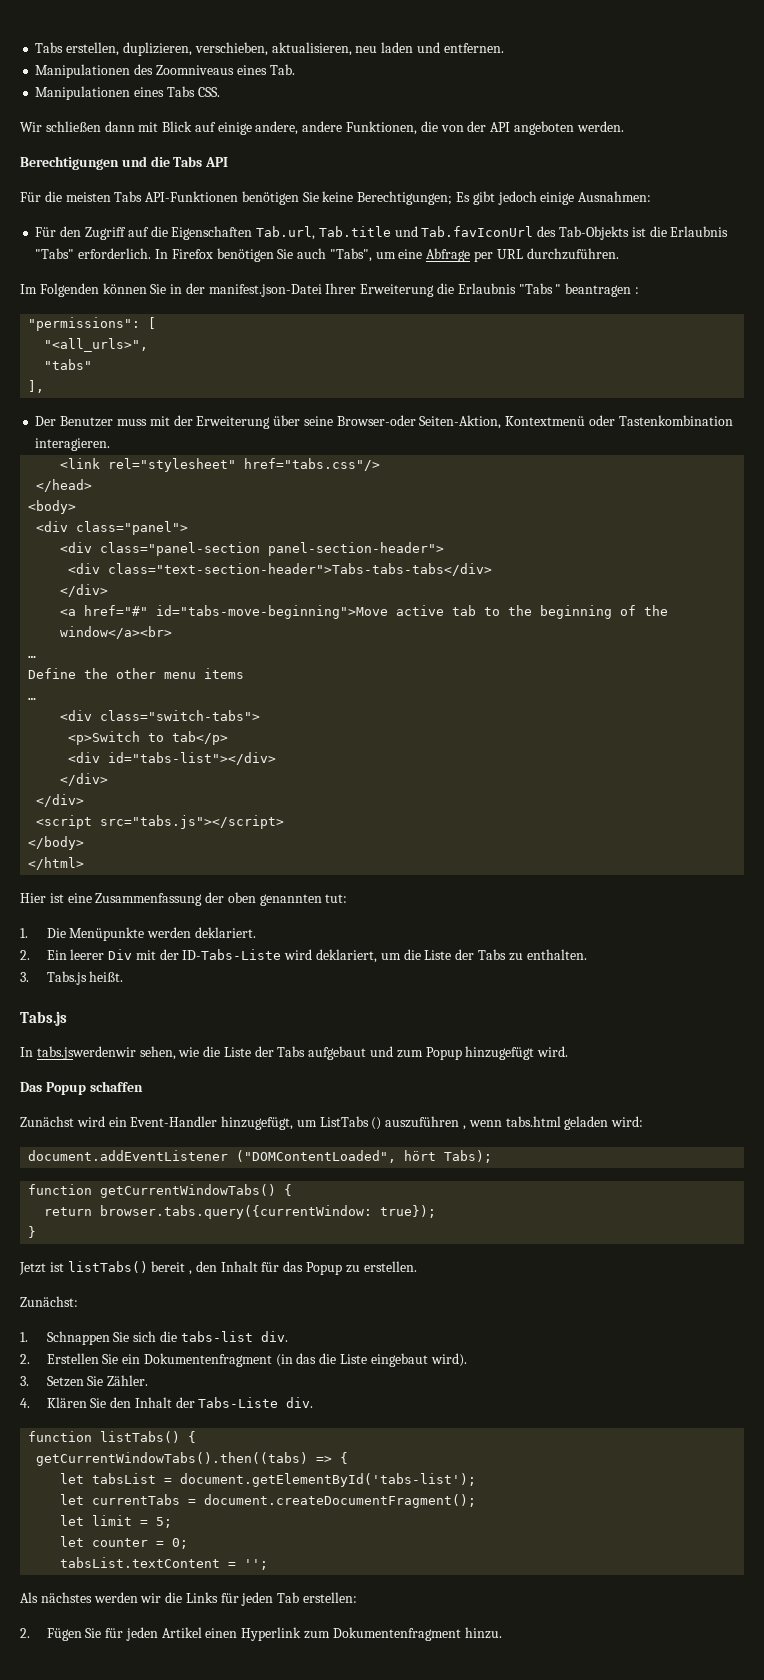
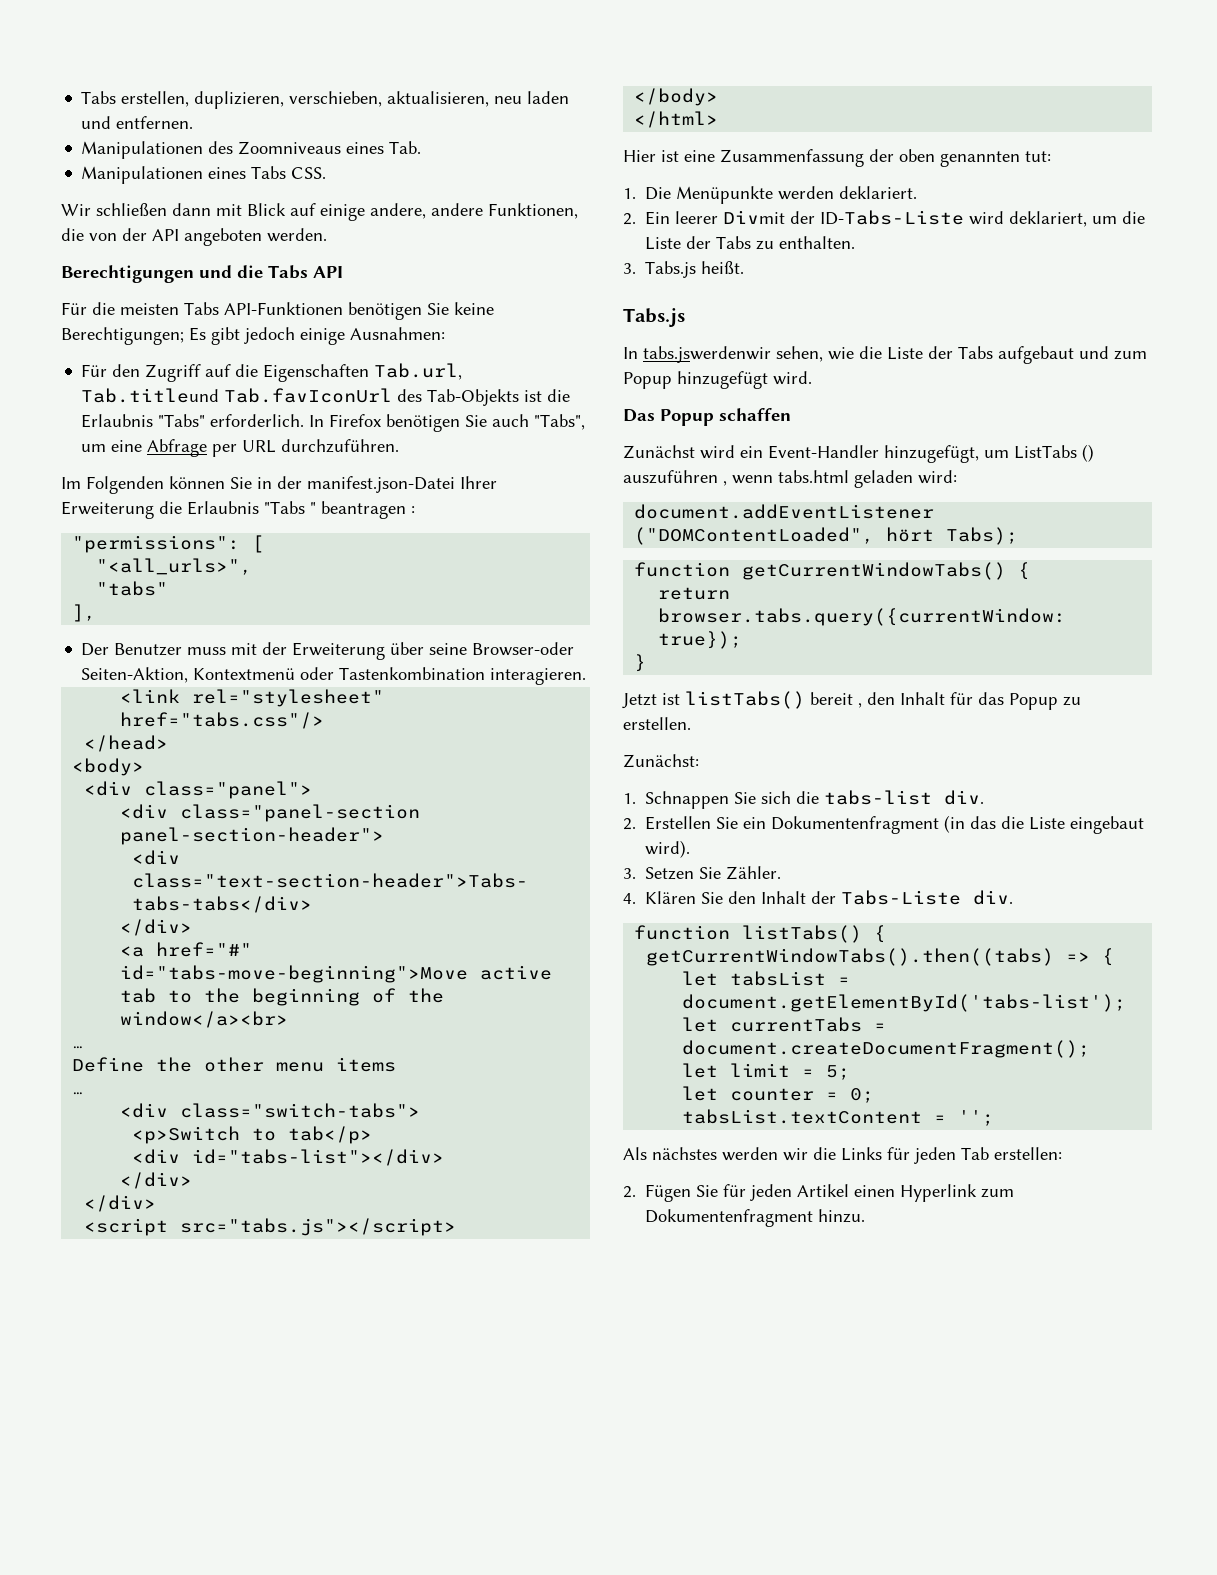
[318,226,418,237] Tab.title und -> [81,388,220,403] Tab.titleund
[108,949,156,960] Div mit -> [723,210,786,224] Divmit

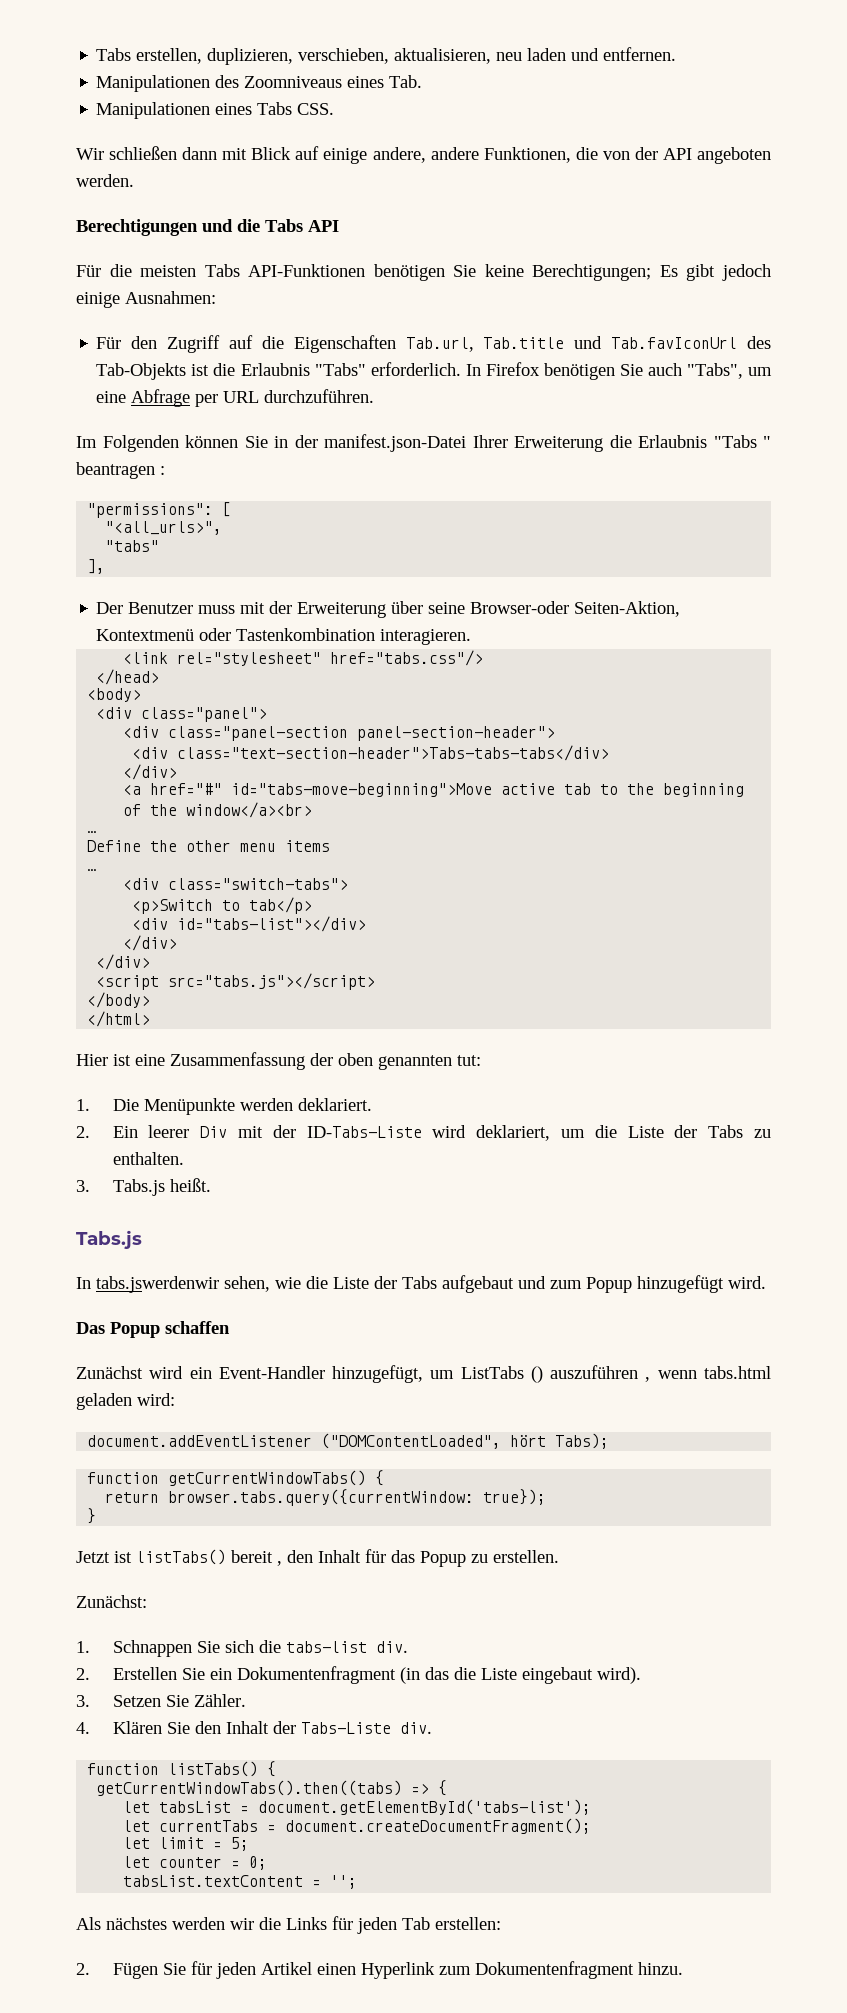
[81,388,220,403] Tab.titleund -> [483,336,603,349] Tab.title und
[723,210,786,224] Divmit -> [200,1126,263,1138] Div mit

